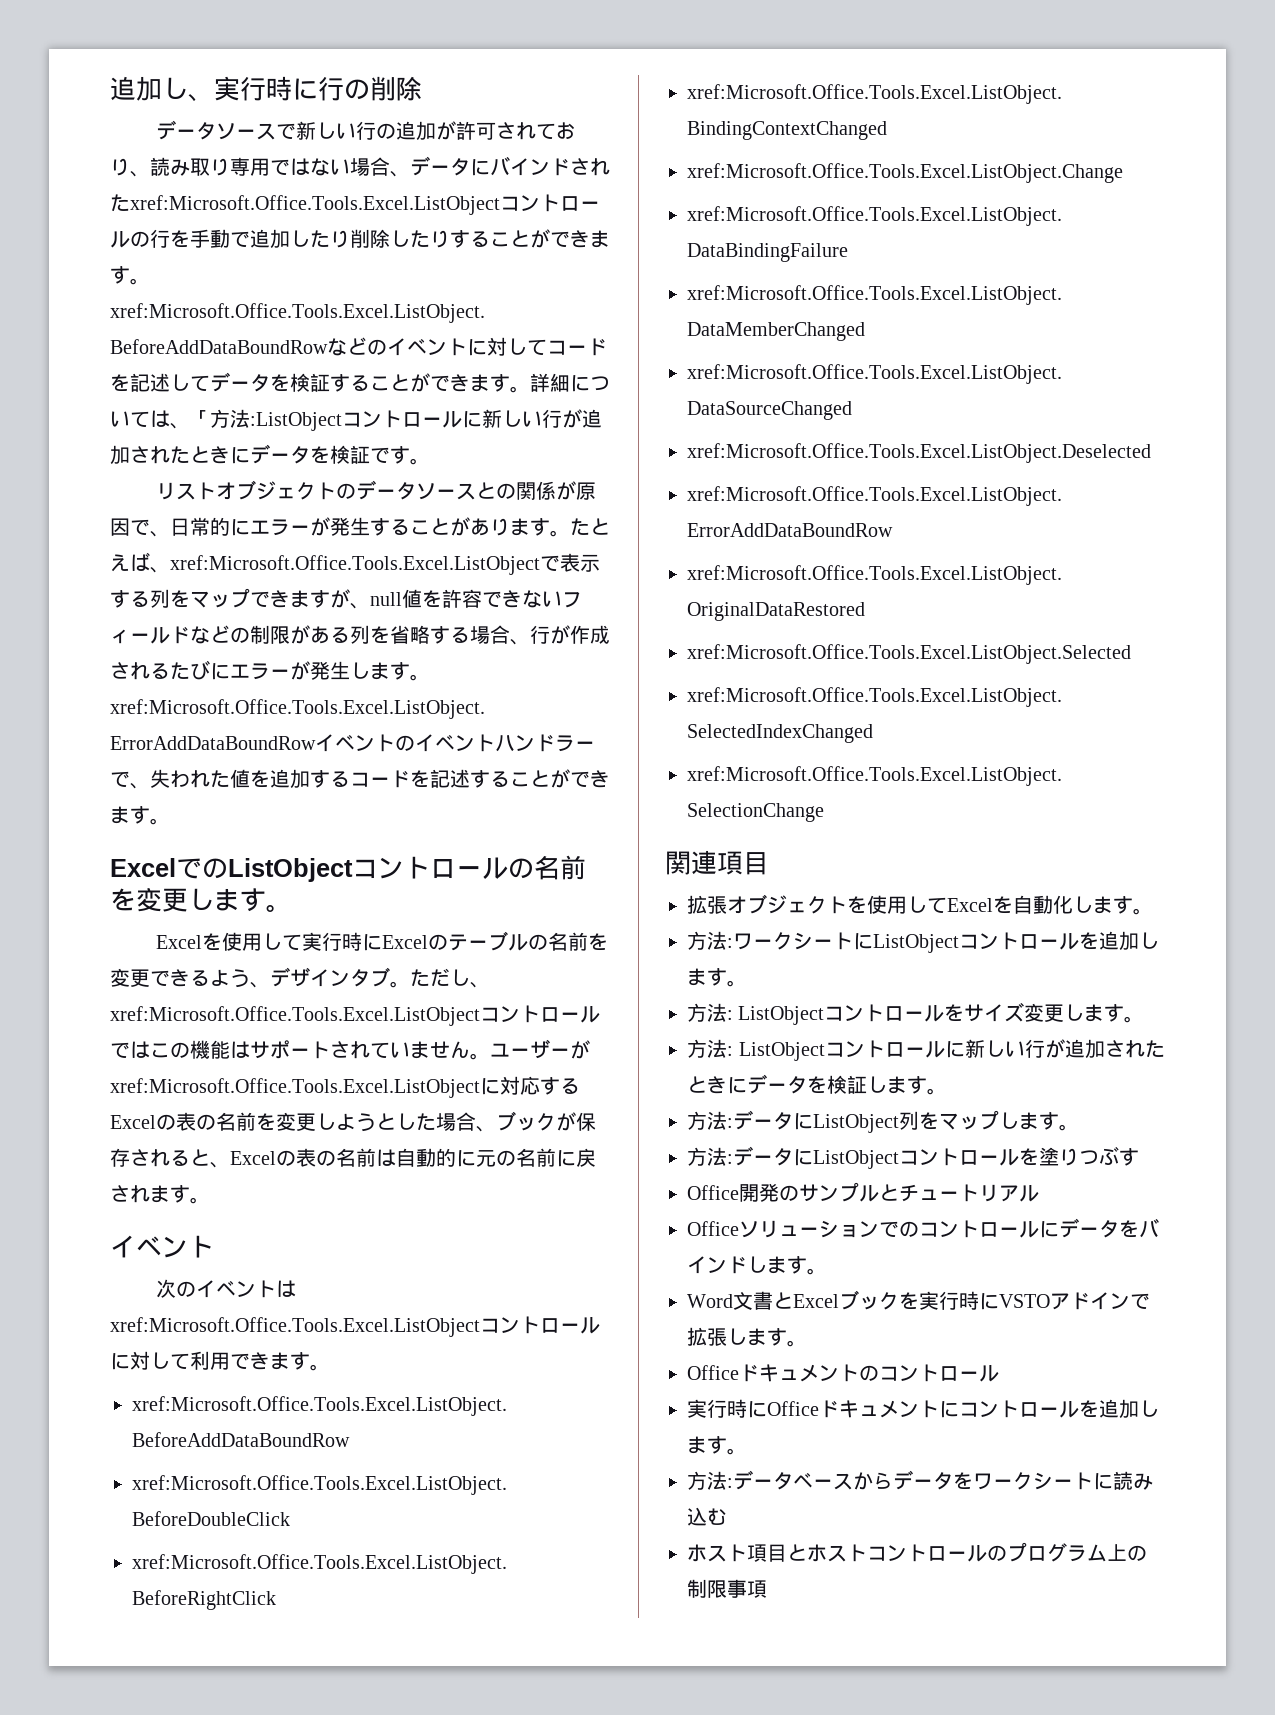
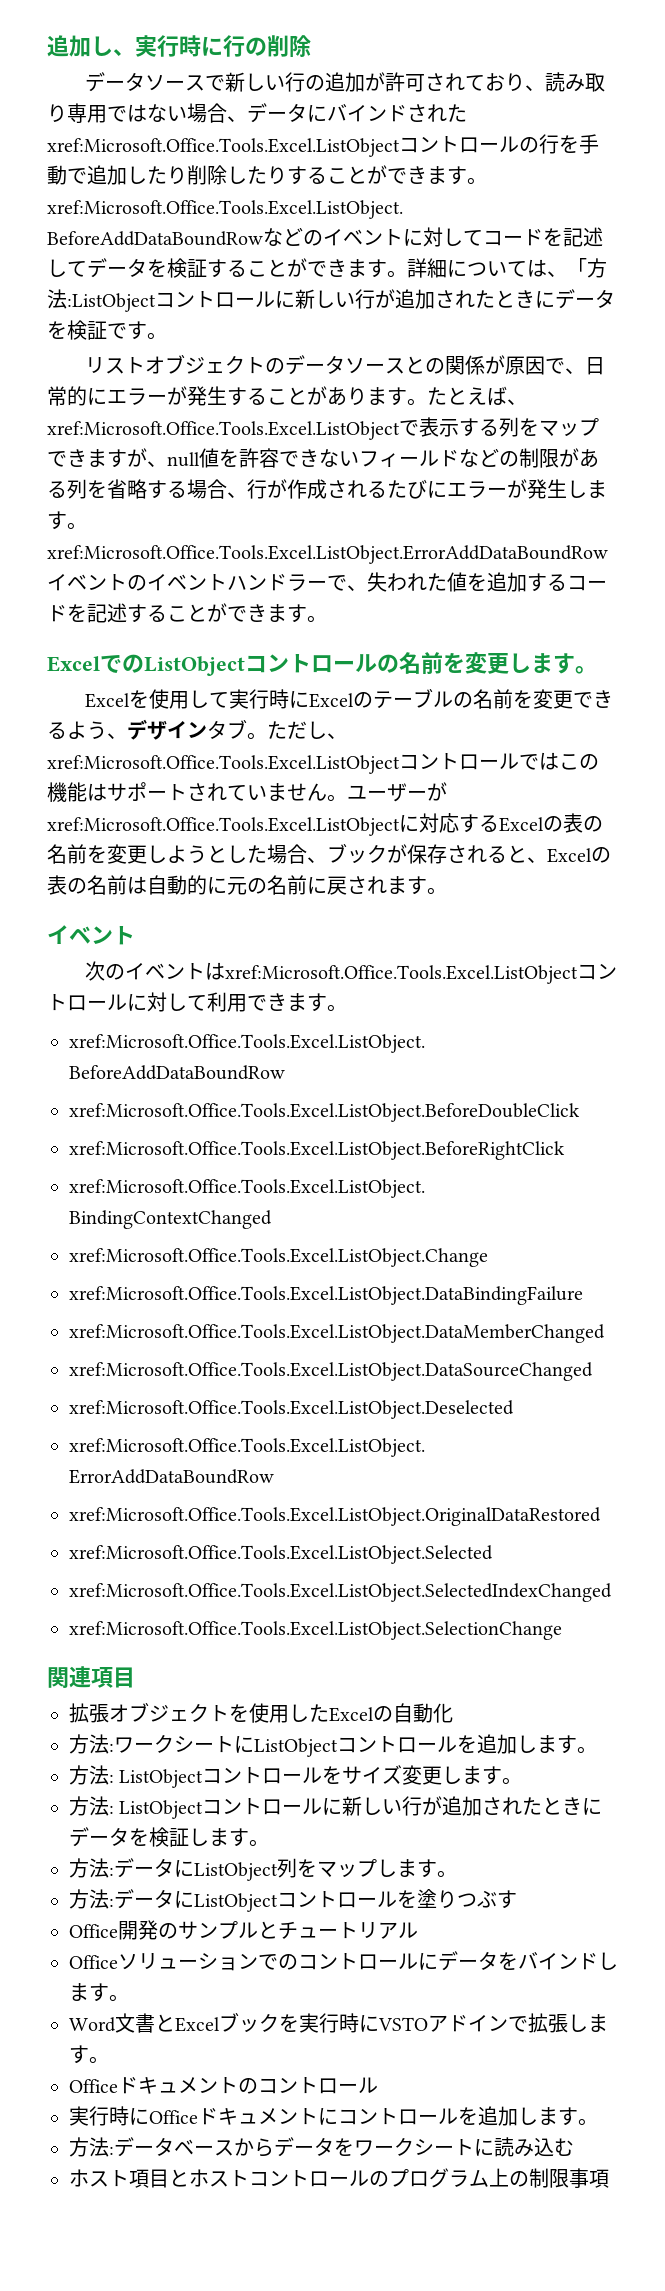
[927,896,1013,914] てExcelを -> [309,1704,393,1722] たExcelの
[1073,896,1153,915] します。 -> (453, 1713) none

